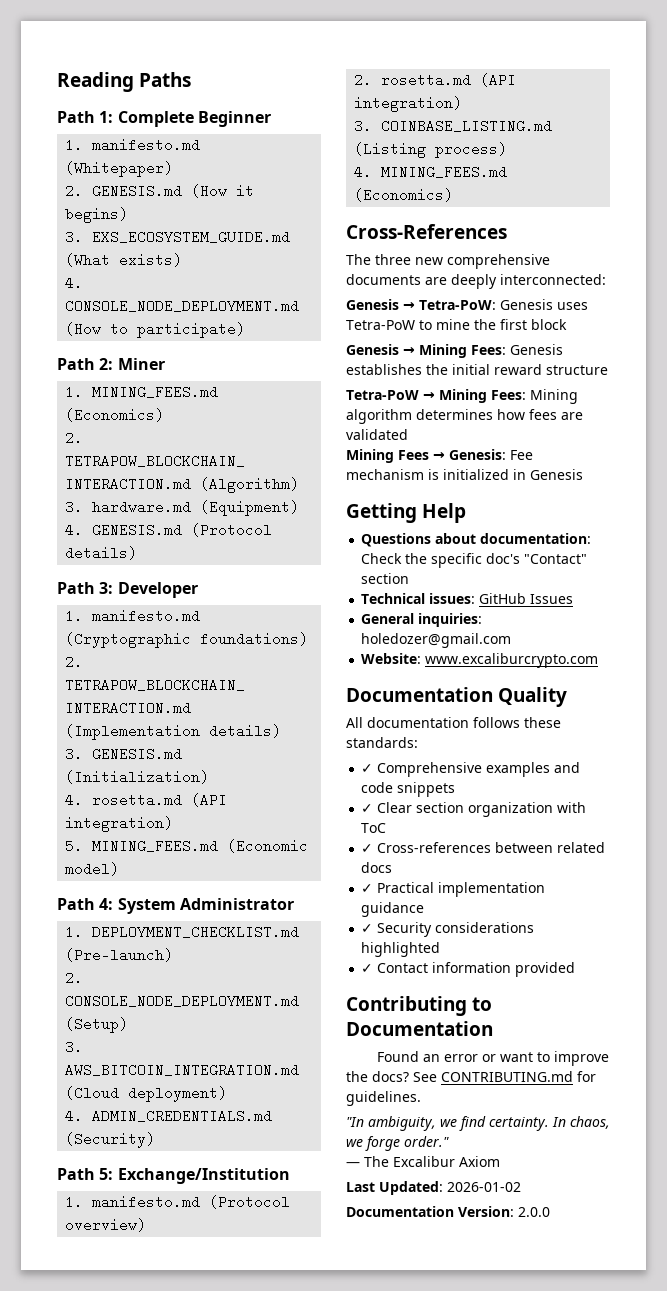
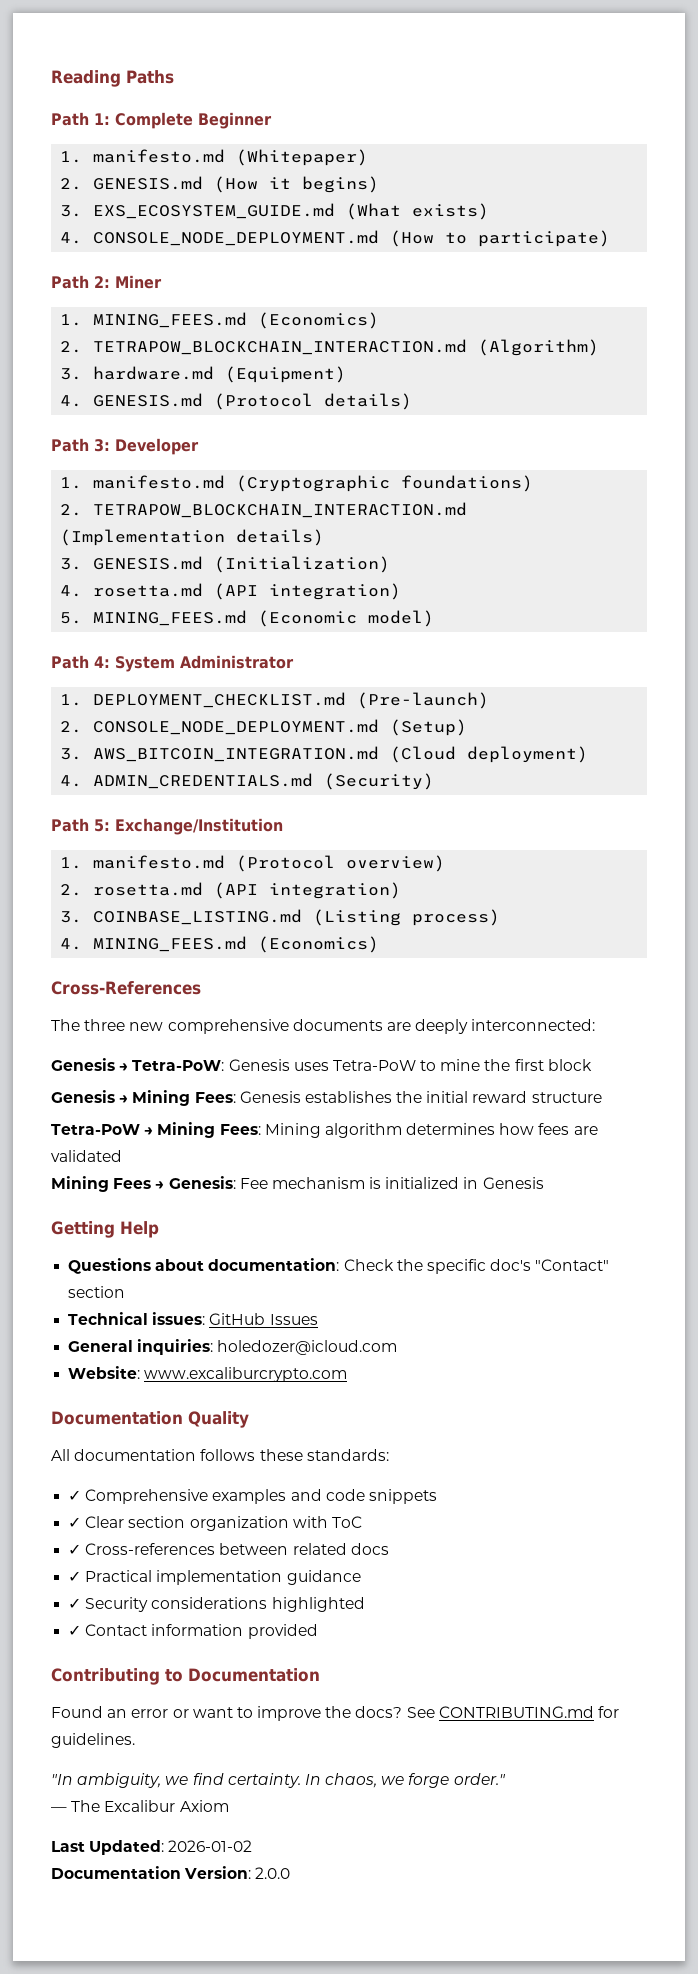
[361,633,512,648] holedozer@gmail.com -> [217,1340,398,1355] holedozer@icloud.com

